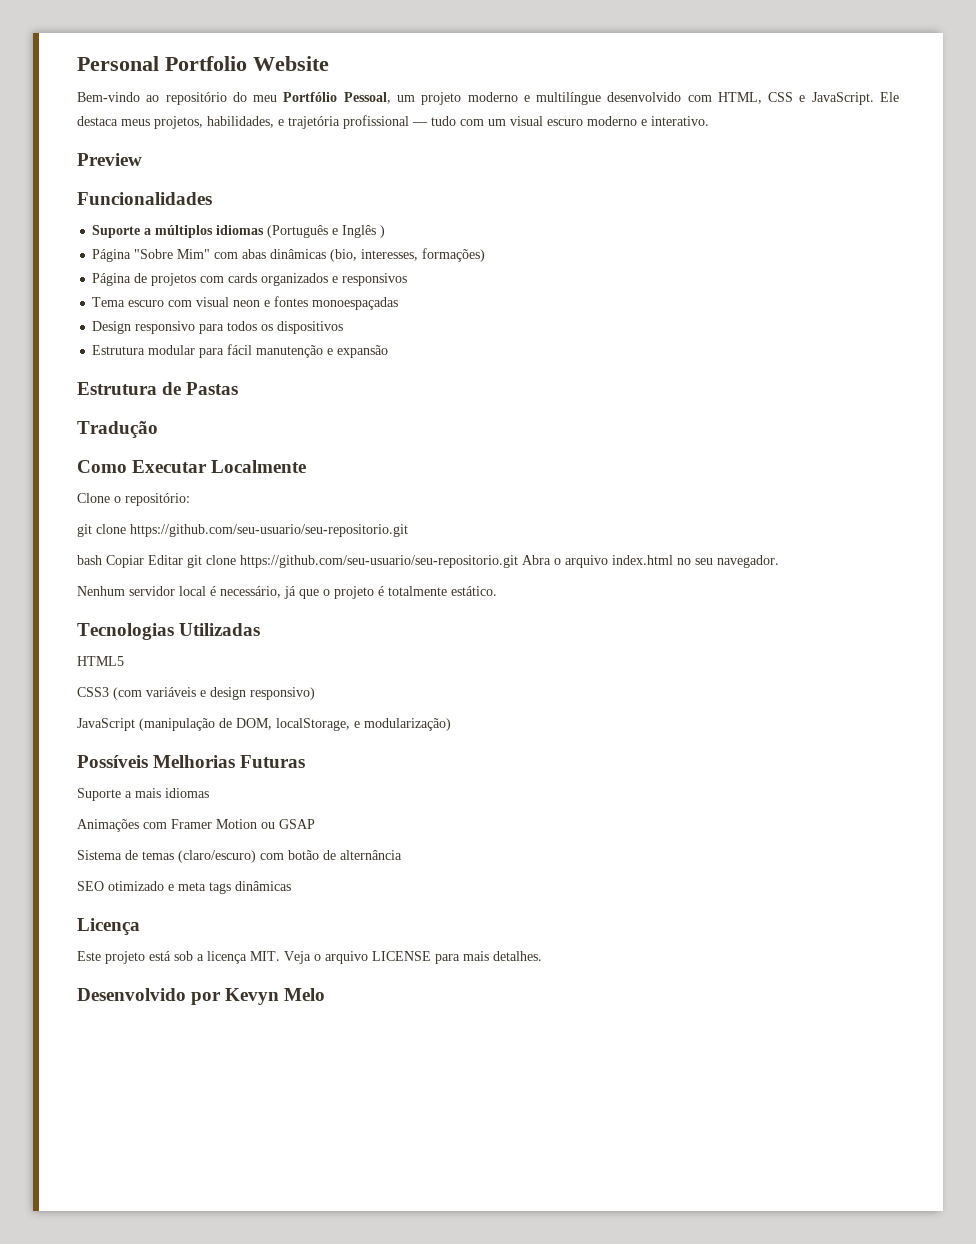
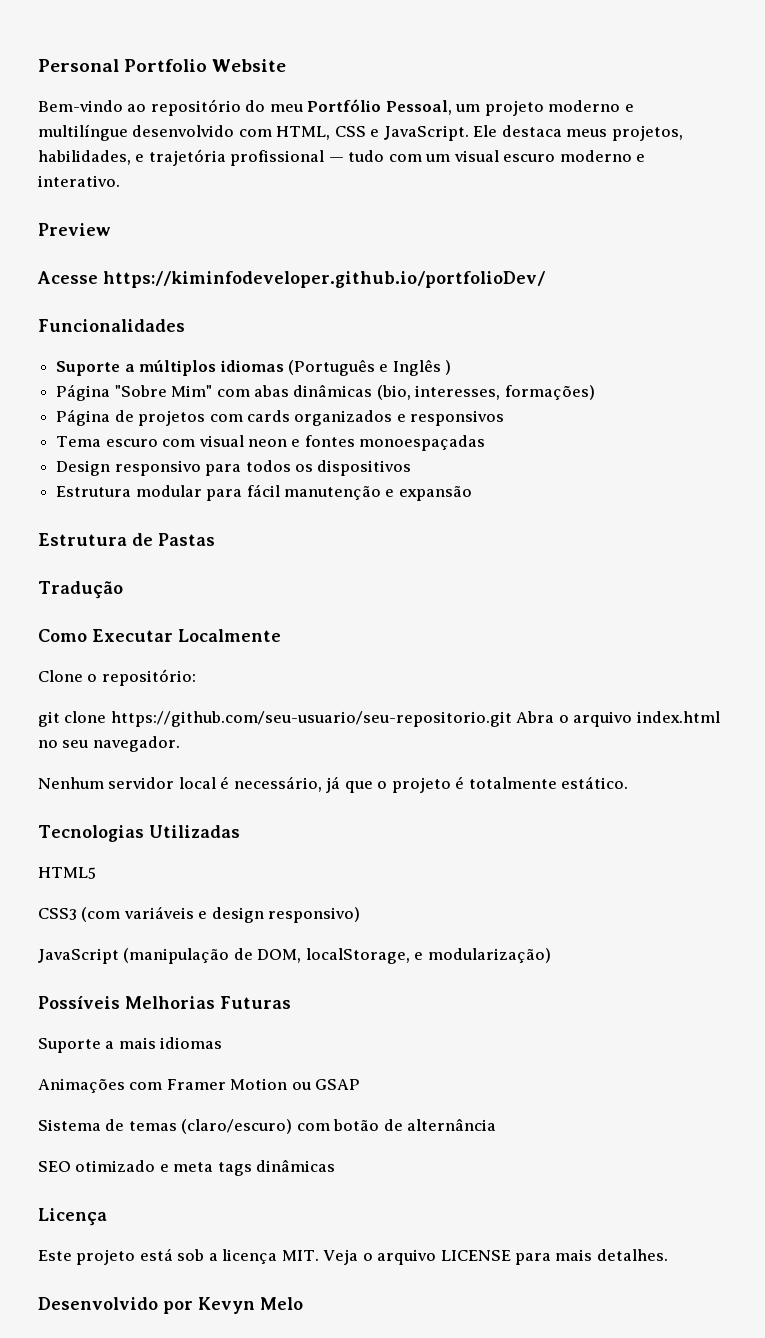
(142, 159) none -> [37,271,545,288] // Acesse https://kiminfodeveloper.github.io/portfolioDev/
[77,555,518,568] // bash Copiar Editar git clone https://github.com/seu-usuario/seu-repositorio.git -> (512, 719) none

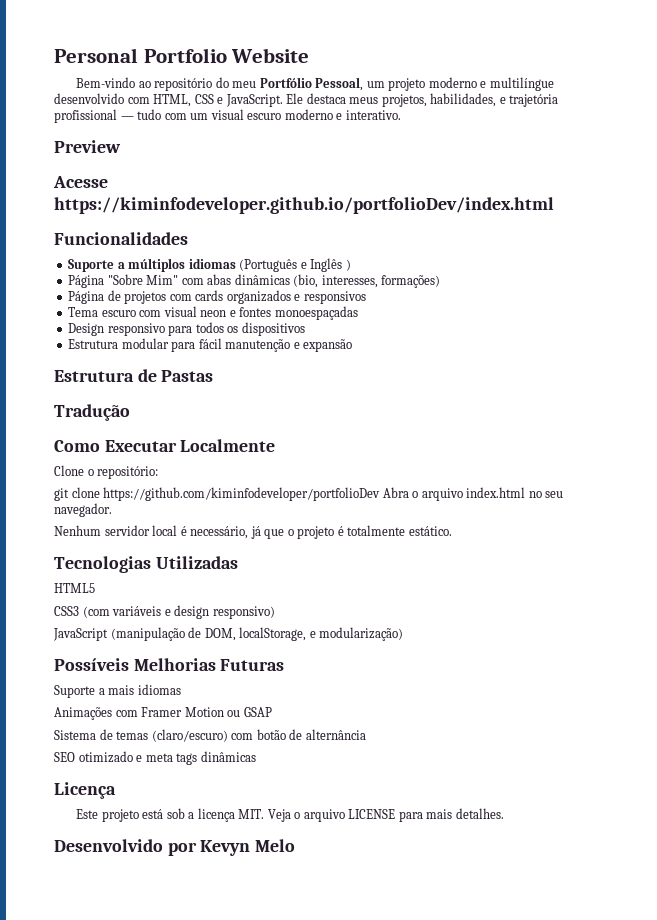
[103,271,545,288] https://kiminfodeveloper.github.io/portfolioDev/ -> [54,197,554,214] https://kiminfodeveloper.github.io/portfolioDev/index.html
[110,711,512,727] https://github.com/seu-usuario/seu-repositorio.git -> [103,487,381,501] https://github.com/kiminfodeveloper/portfolioDev

